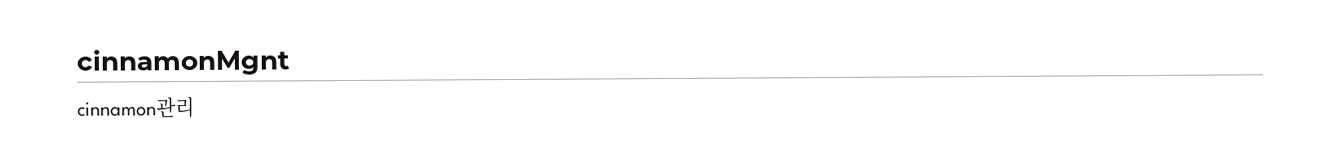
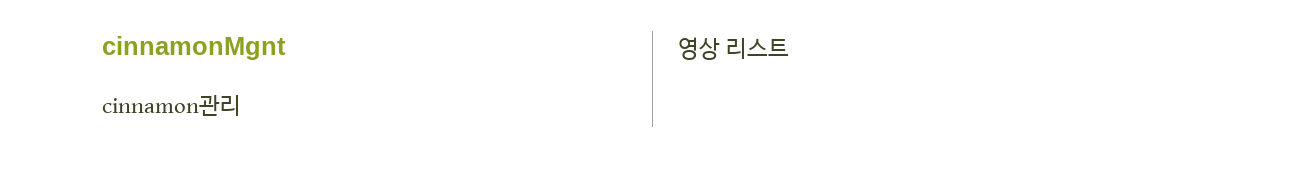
(195, 107) none -> [678,37,790,60] // 영상 리스트

